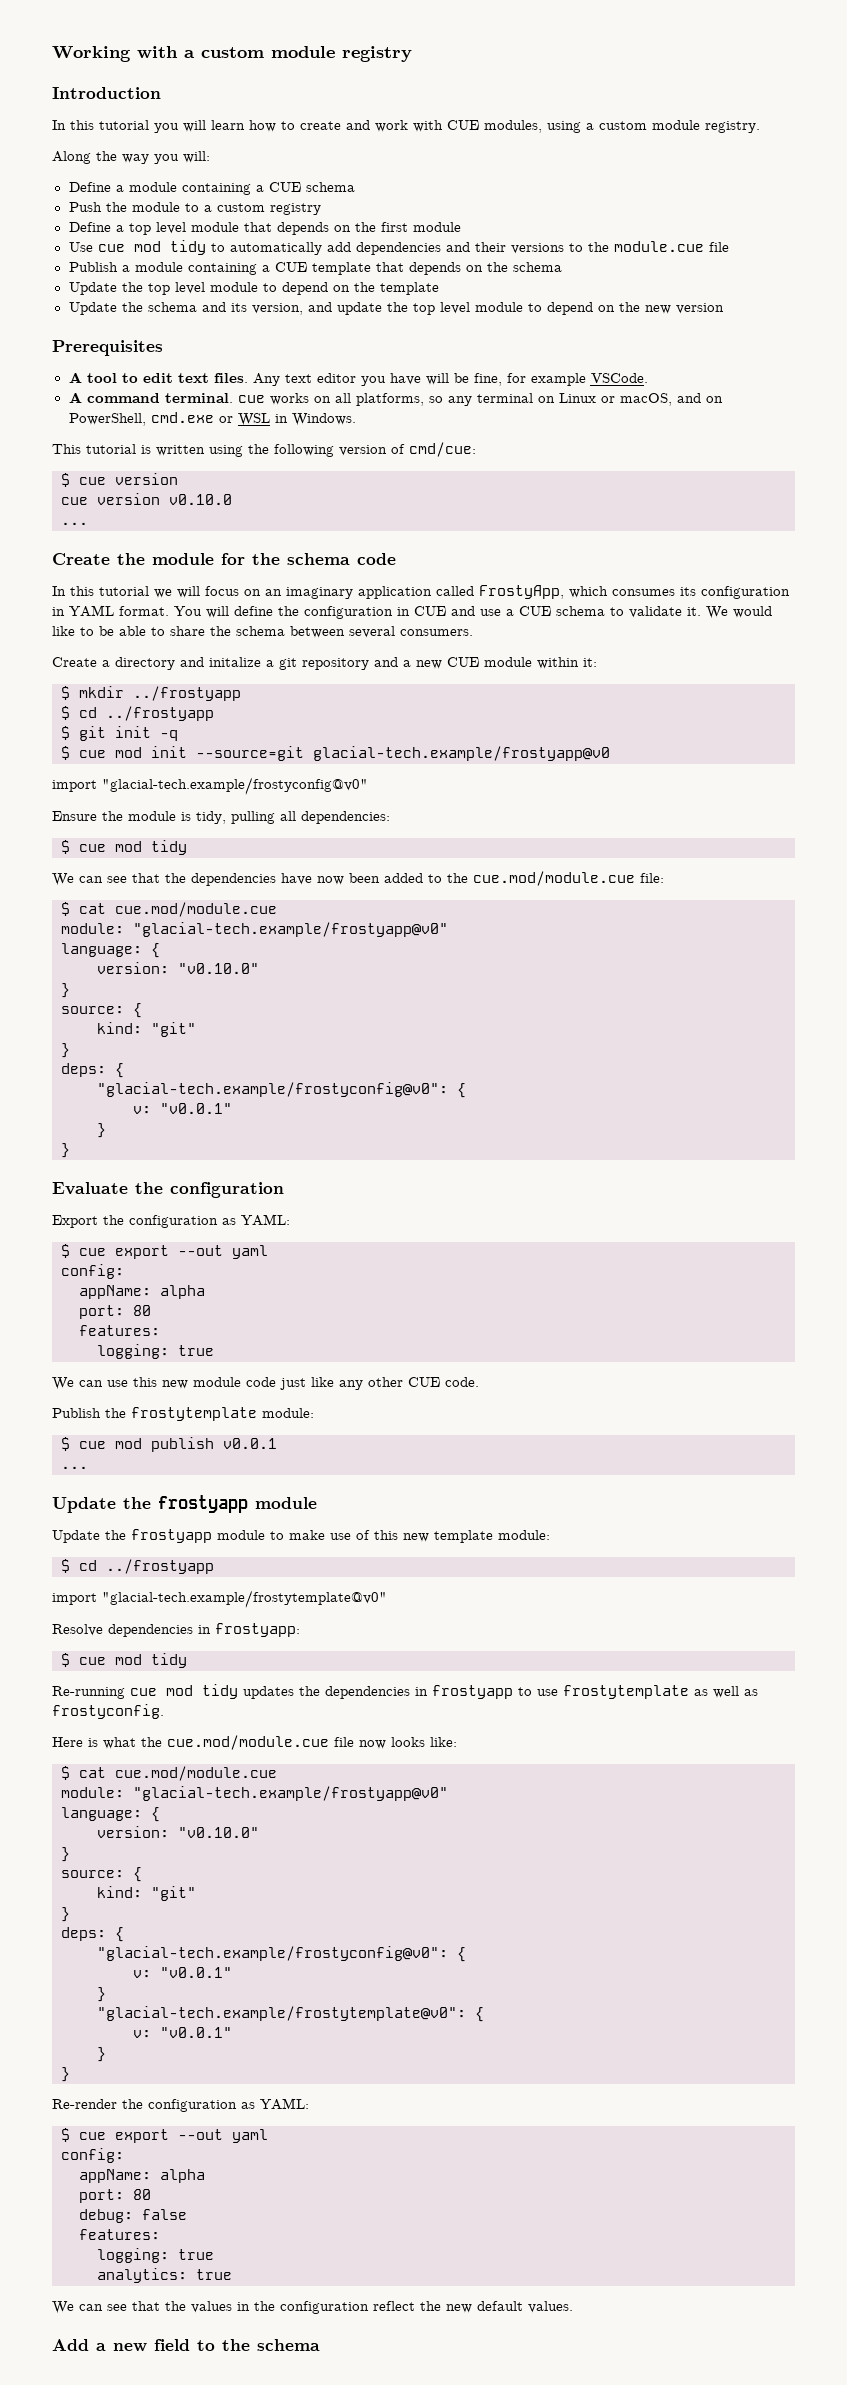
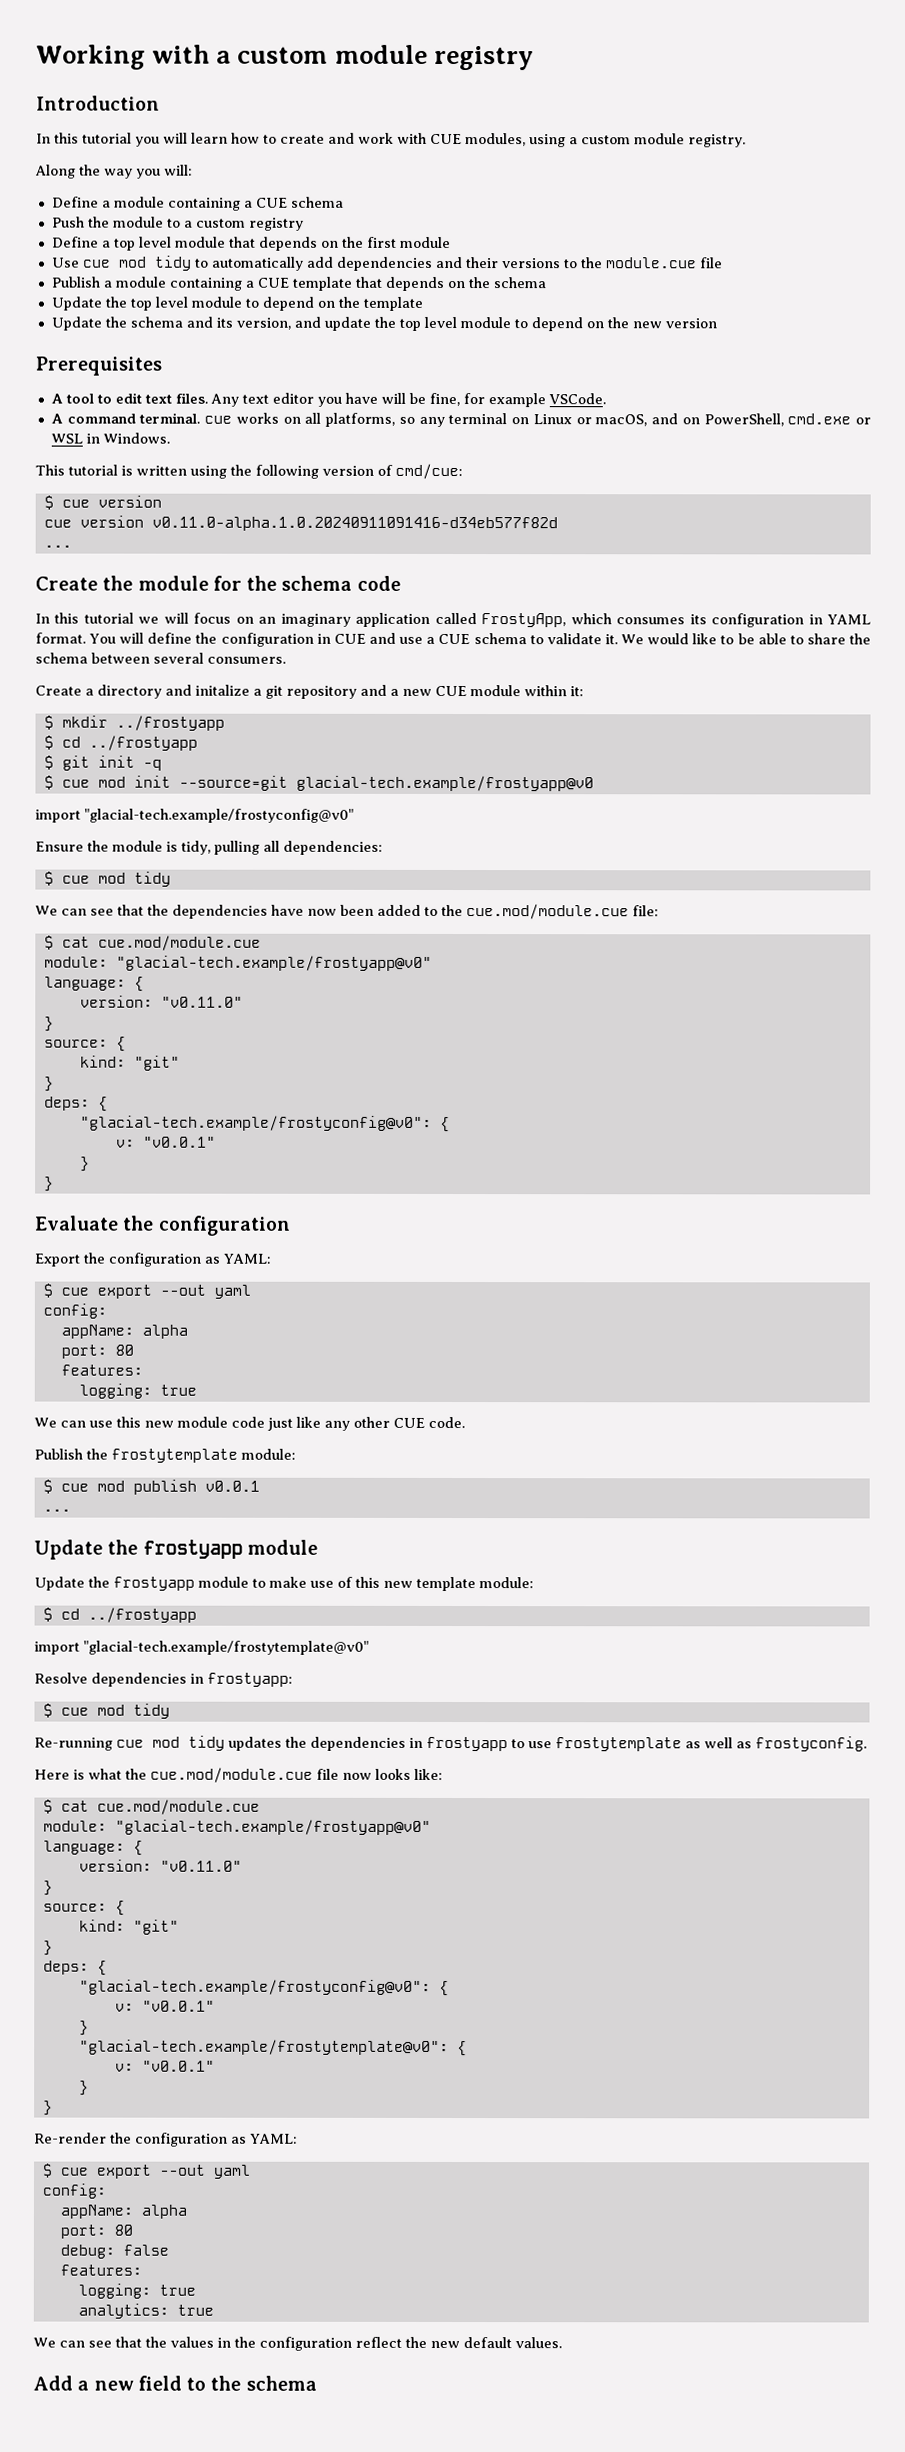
[169,494,232,505] v0.10.0 -> [151,516,558,532] v0.11.0-alpha.1.0.20240911091416-d34eb577f82d
[178,963,259,974] "v0.10.0" -> [160,996,243,1008] "v0.11.0"
[178,1827,259,1838] "v0.10.0" -> [159,1860,242,1872] "v0.11.0"

